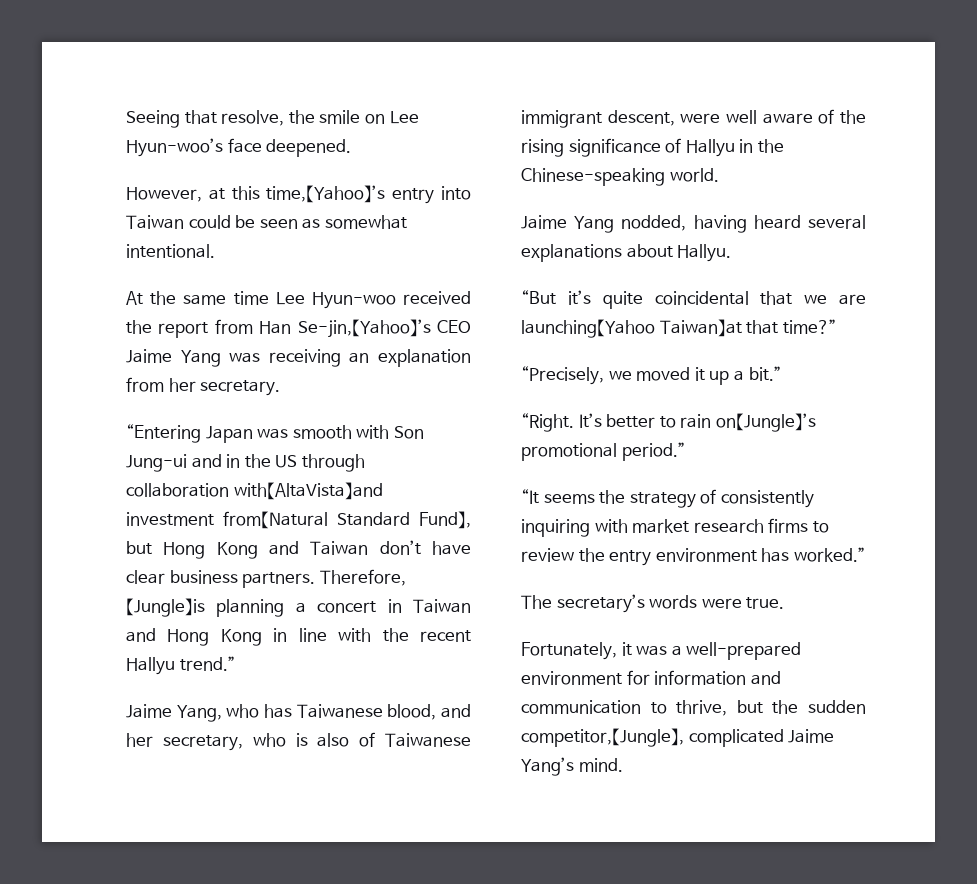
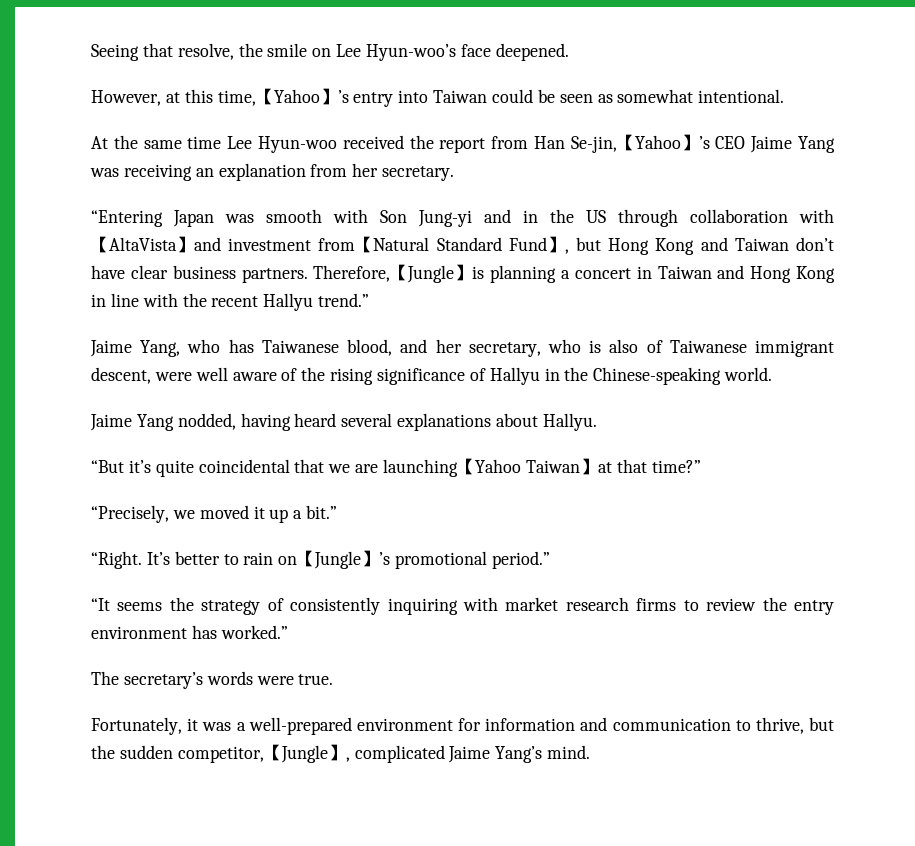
[126,454,187,472] Jung-ui -> [418,210,472,227] Jung-yi

